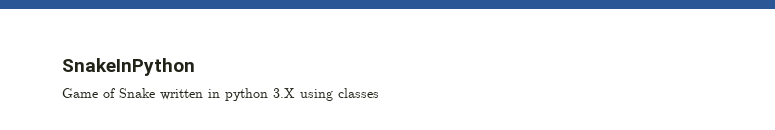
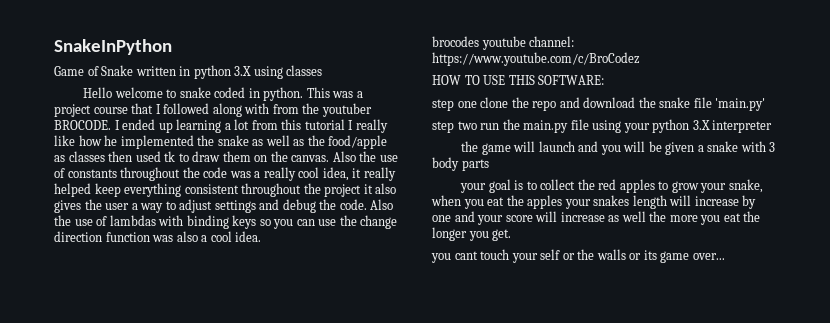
(379, 93) none -> [83,87,363,101] [54,103,372,117] [54,119,388,133] [54,135,388,149] [54,151,398,162] [54,167,396,181] [54,183,397,197] [54,199,394,213] [54,215,398,229] [54,231,262,242] [432,36,575,50] [432,52,640,66] [432,75,605,85] [432,97,766,111] [432,119,773,133] [461,141,776,155] [432,157,489,171] [460,179,763,193] [431,195,757,209] [432,211,761,225] [432,227,512,241] [431,249,725,263] // Hello welcome to snake coded in python. This was a project course that I followed along with from the youtuber BROCODE. I ended up learning a lot from this tutorial I really like how he implemented the snake as well as the food/apple as classes then used tk to draw them on the canvas. Also the use of constants throughout the code was a really cool idea, it really helped keep everything consistent throughout the project it also gives the user a way to adjust settings and debug the code. Also the use of lambdas with binding keys so you can use the change direction function was also a cool idea. // brocodes youtube channel: https://www.youtube.com/c/BroCodez // HOW TO USE THIS SOFTWARE: // step one clone the repo and download the snake file 'main.py' // step two run the main.py file using your python 3.X interpreter // the game will launch and you will be given a snake with 3 body parts // your goal is to collect the red apples to grow your snake, when you eat the apples your snakes length will increase by one and your score will increase as well the more you eat the longer you get. // you cant touch your self or the walls or its game over...

